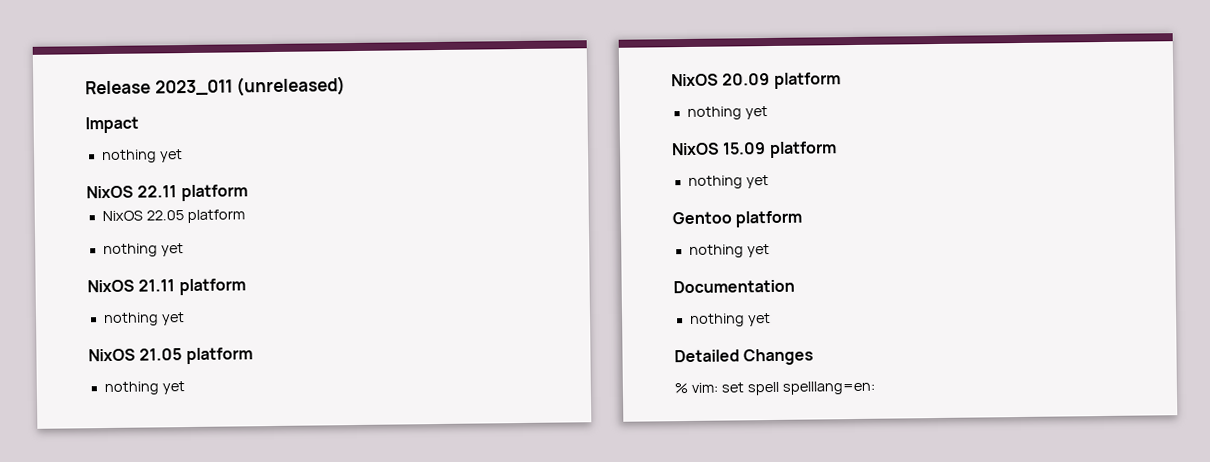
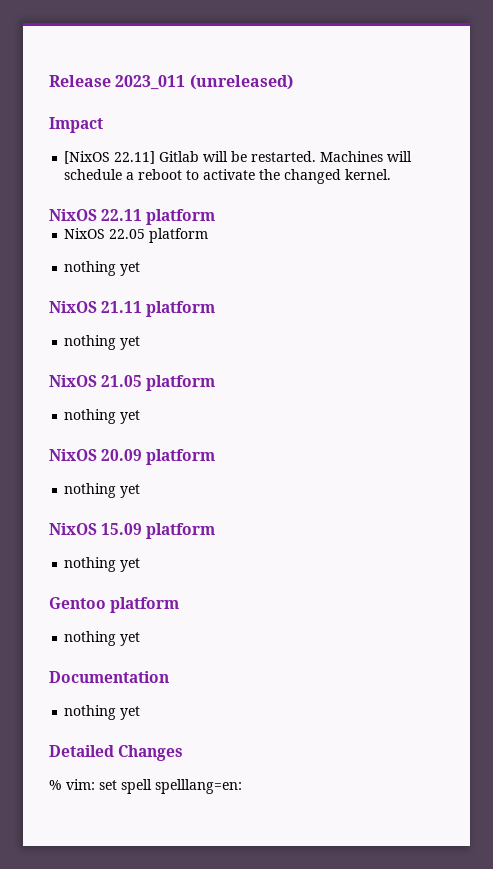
[100,149,183,164] nothing yet -> [64,151,413,164] [64,169,392,184] [NixOS 22.11] Gitlab will be restarted. Machines will schedule a reboot to activate the changed kernel.

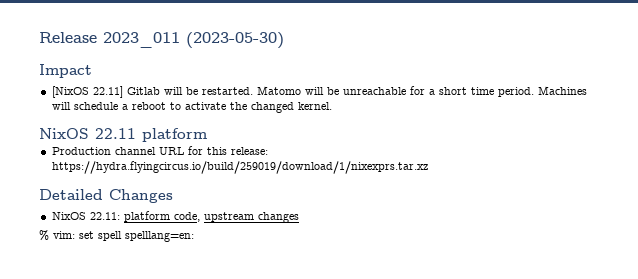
[189,74,293,90] (unreleased) -> [186,32,284,49] (2023-05-30)
(317, 156) none -> [256,86,534,97] Matomo will be unreachable for a short time period.
[64,228,209,243] [64,261,141,276] [49,301,216,317] [64,335,141,350] [49,375,216,391] [64,409,141,424] [49,449,216,465] [64,483,141,498] [49,523,216,539] [64,557,141,572] [49,597,180,613] [64,631,141,646] [49,671,169,683] [64,705,141,720] [49,745,184,761] NixOS 22.05 platform // nothing yet // NixOS 21.11 platform // nothing yet // NixOS 21.05 platform // nothing yet // NixOS 20.09 platform // nothing yet // NixOS 15.09 platform // nothing yet // Gentoo platform // nothing yet // Documentation // nothing yet // Detailed Changes -> [51,146,268,155] [51,161,428,174] [39,189,173,203] [51,211,299,223] Production channel URL for this release: https://hydra.flyingcircus.io/build/259019/download/1/nixexprs.tar.xz // Detailed Changes // NixOS 22.11: platform code, upstream changes

